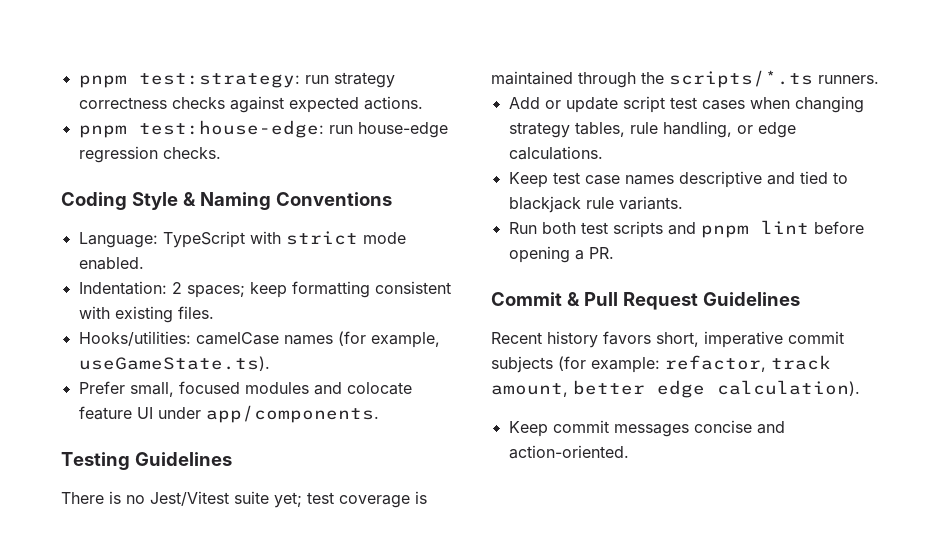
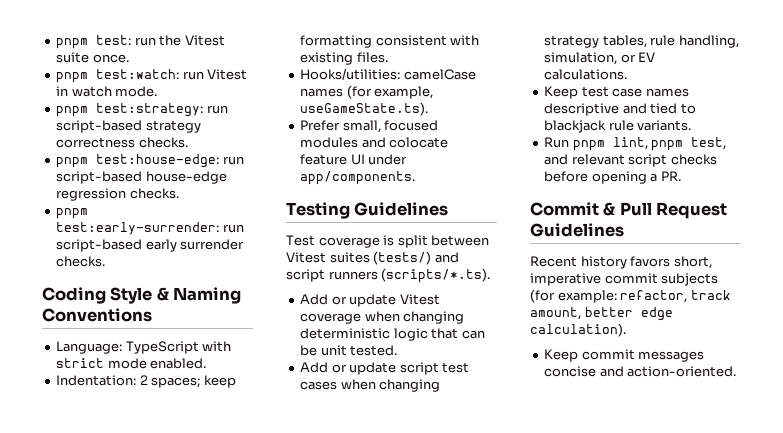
[78,75,127,88] pnpm -> [56,35,225,49] [56,52,129,63] [56,69,248,83] [56,86,158,97] [56,106,89,117] pnpm test: run the Vitest suite once. // pnpm test:watch: run Vitest in watch mode. // pnpm
(329, 79) none -> [56,120,143,133] script-based
[171,96,423,113] checks against expected actions. -> [138,137,188,148] checks.
(353, 129) none -> [56,171,143,184] script-based
(221, 153) none -> [56,208,89,219] [56,222,244,235] [56,239,245,252] [56,256,106,267] // pnpm test:early-surrender: run script-based early surrender checks.
[61,491,427,508] [491,70,879,88] There is no Jest/Vitest suite yet; test coverage is maintained through the scripts/*.ts runners. -> [286,235,490,248] [286,251,459,265] [286,268,491,283] [300,294,440,307] [300,311,465,324] [300,328,485,341] [300,345,398,356] Test coverage is split between Vitest suites (tests/) and script runners (scripts/*.ts). // Add or update Vitest coverage when changing deterministic logic that can be unit tested.
[736,122,796,138] or edge -> [544,52,656,65] simulation, or EV
[541,220,809,238] both test scripts and pnpm lint -> [572,137,727,151] [544,154,717,167] pnpm lint, pnpm test, and relevant script checks

